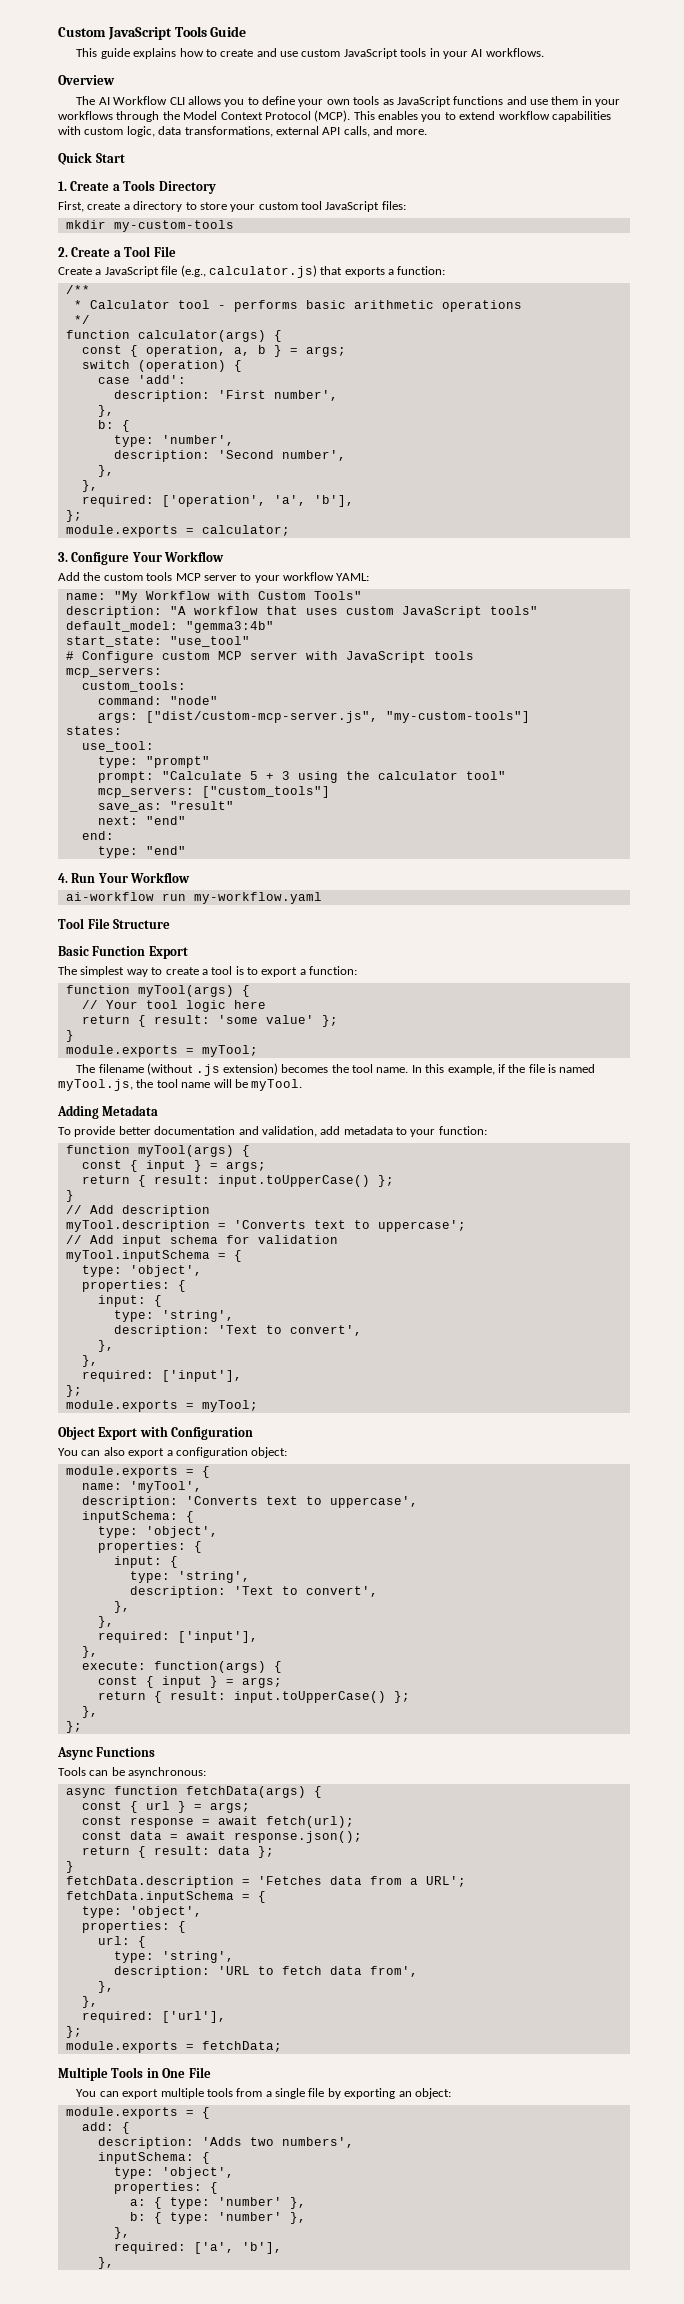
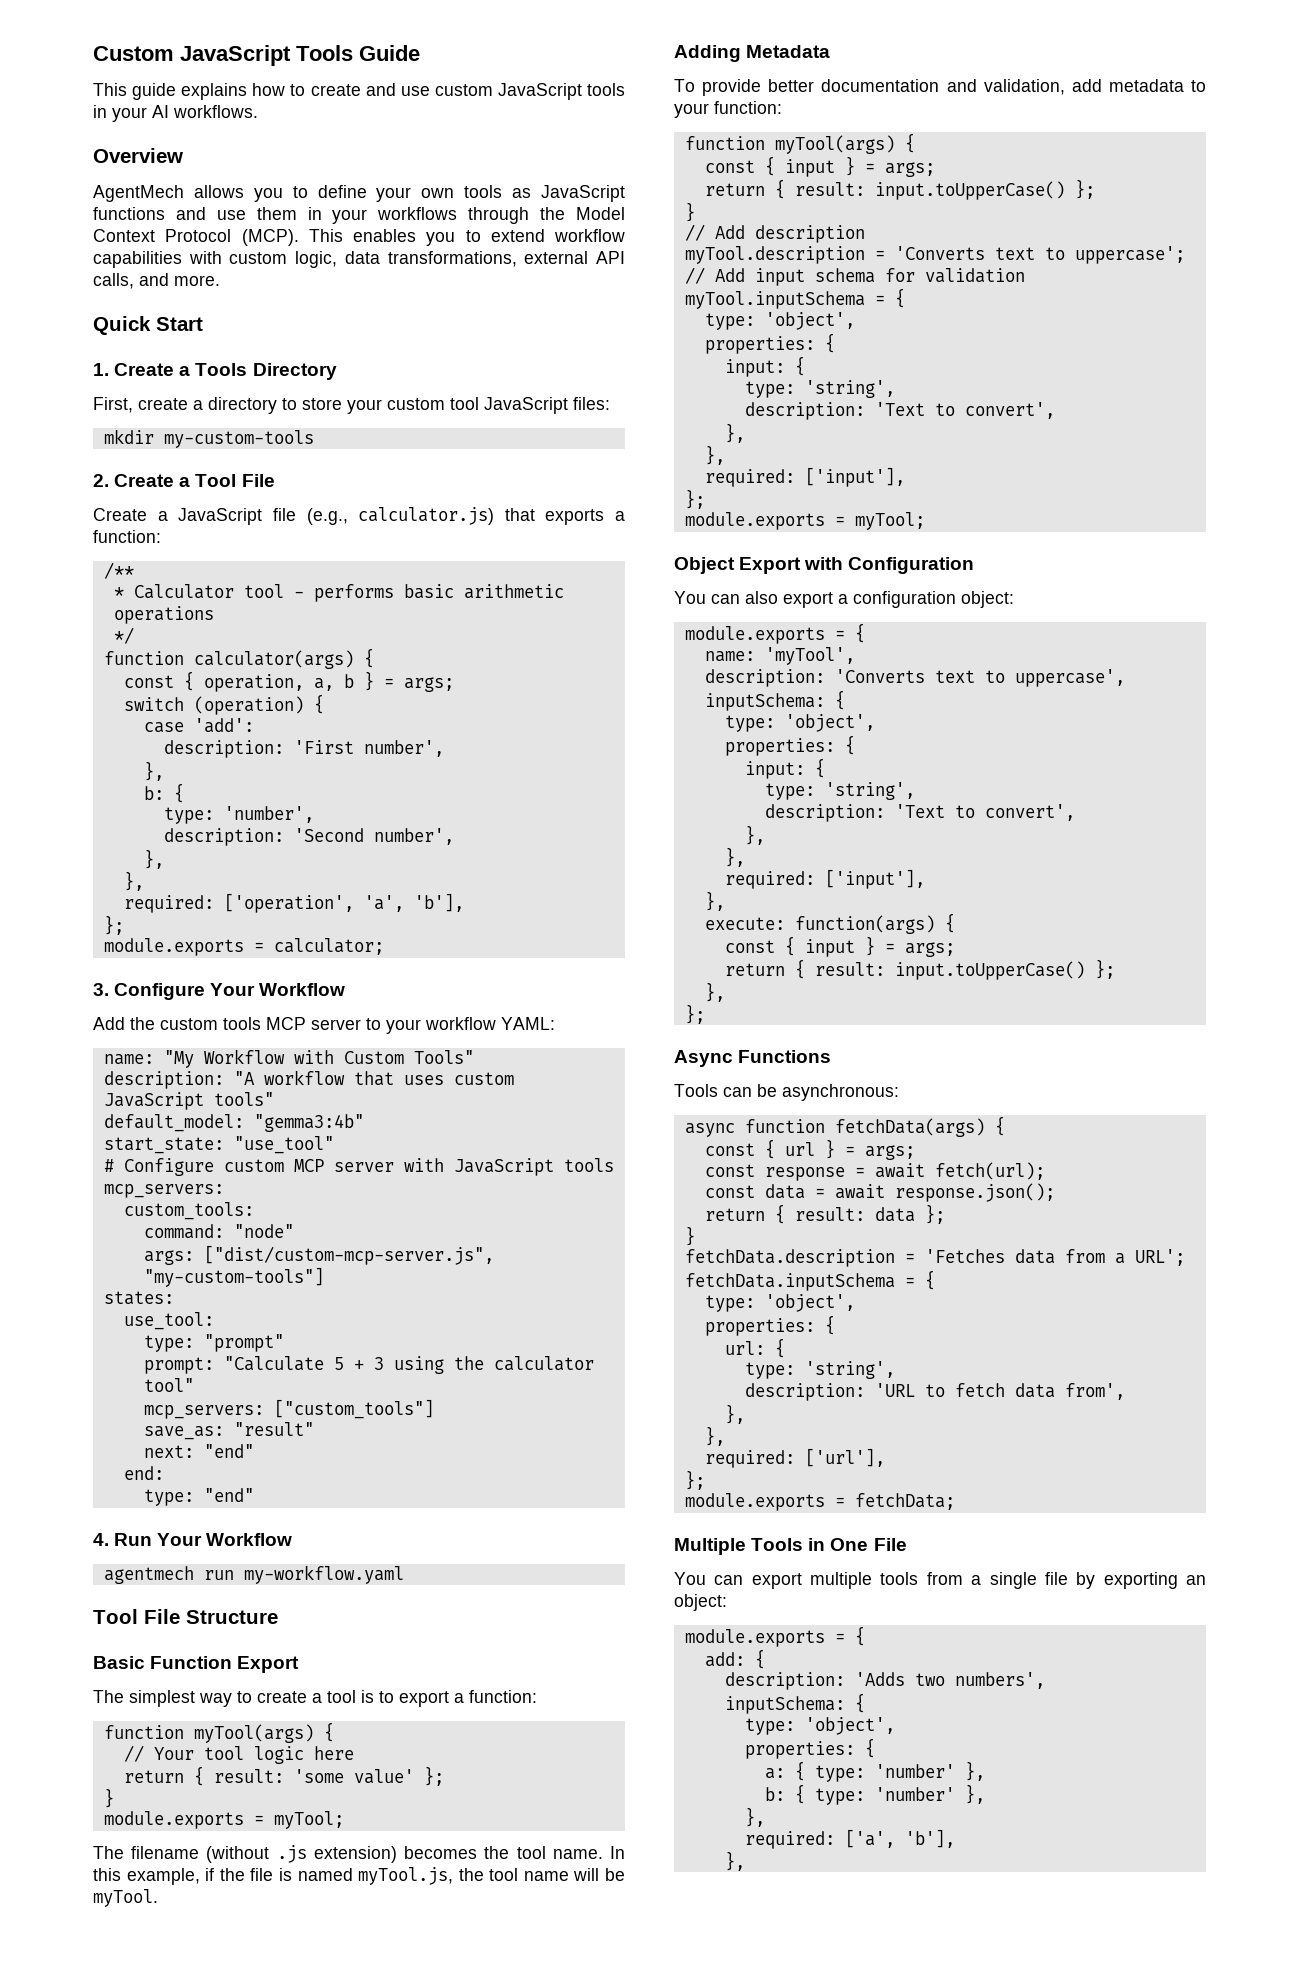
[76,96,185,105] The AI Workflow CLI -> [93,185,184,202] AgentMech
[65,892,154,901] ai-workflow -> [103,1566,194,1584] agentmech

